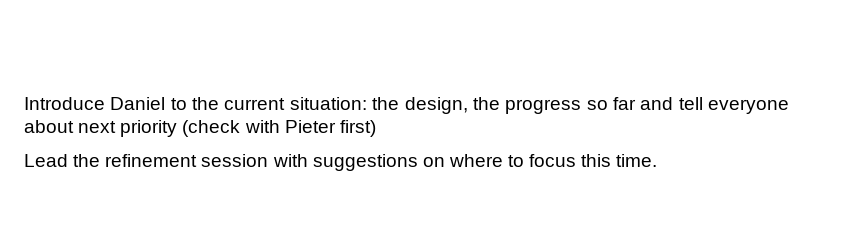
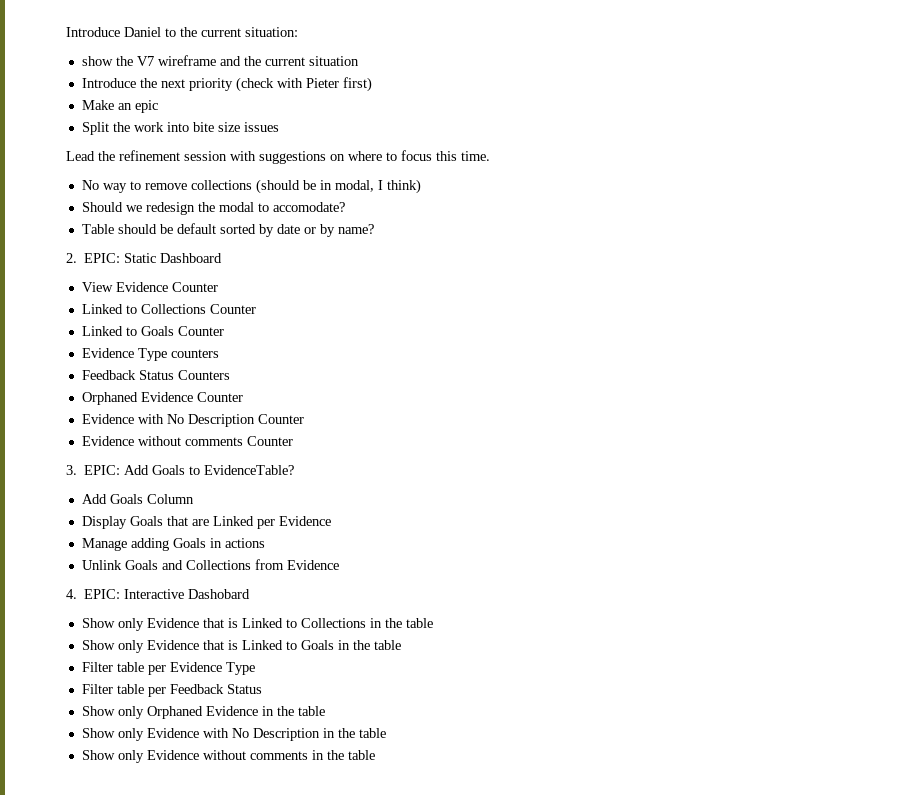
[372,97,789,114] [24,120,74,133] the design, the progress so far and tell everyone about -> [81,55,359,66] [81,78,157,88] // show the V7 wireframe and the current situation // Introduce the
(376, 128) none -> [81,100,158,113] [81,122,279,135] // Make an epic // Split the work into bite size issues
(658, 160) none -> [81,179,421,194] [81,202,345,215] [81,223,374,237] [66,253,223,263] [81,282,218,292] [81,304,256,314] [81,326,224,336] [81,348,219,361] [81,370,230,380] [81,392,243,405] [81,414,304,427] [81,436,293,446] [66,465,295,475] [81,494,194,504] [81,516,331,529] [81,538,265,551] [81,559,339,570] [66,589,251,599] [81,618,433,631] [81,640,401,653] [81,662,255,675] [81,684,262,697] [81,706,325,719] [81,728,386,741] [81,750,375,763] // No way to remove collections (should be in modal, I think) // Should we redesign the modal to accomodate? // Table should be default sorted by date or by name? // 2. EPIC: Static Dashboard // View Evidence Counter // Linked to Collections Counter // Linked to Goals Counter // Evidence Type counters // Feedback Status Counters // Orphaned Evidence Counter // Evidence with No Description Counter // Evidence without comments Counter // 3. EPIC: Add Goals to EvidenceTable? // Add Goals Column // Display Goals that are Linked per Evidence // Manage adding Goals in actions // Unlink Goals and Collections from Evidence // 4. EPIC: Interactive Dashobard // Show only Evidence that is Linked to Collections in the table // Show only Evidence that is Linked to Goals in the table // Filter table per Evidence Type // Filter table per Feedback Status // Show only Orphaned Evidence in the table // Show only Evidence with No Description in the table // Show only Evidence without comments in the table

